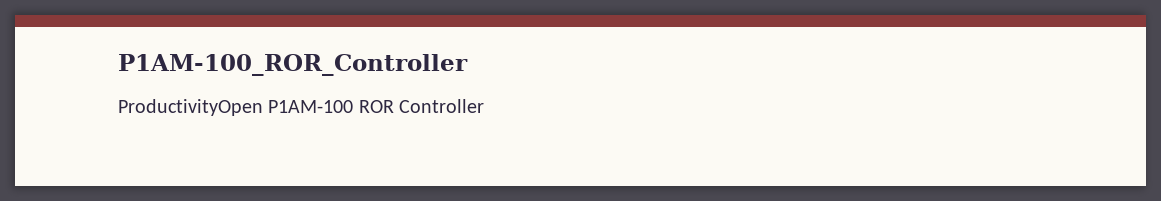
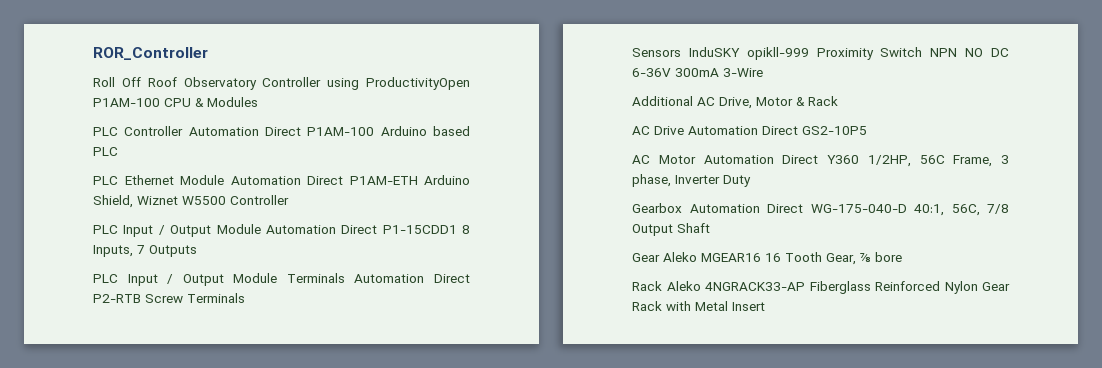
[118,54,468,76] [118,99,485,116] P1AM-100_ROR_Controller // ProductivityOpen P1AM-100 ROR Controller -> [93,47,208,60] [93,77,470,90] [93,97,258,107] [93,126,470,136] [93,147,118,156] [93,175,470,185] [93,195,289,208] [93,224,470,237] [93,245,197,257] [93,273,470,286] [93,293,245,303] [632,47,1009,60] [632,68,763,77] [632,96,838,109] [632,126,867,135] [632,155,1009,167] [632,174,751,187] [632,203,1009,216] [632,223,710,236] [632,252,902,265] [632,281,1010,294] [632,301,765,311] ROR_Controller // Roll Off Roof Observatory Controller using ProductivityOpen P1AM-100 CPU & Modules // PLC Controller Automation Direct P1AM-100 Arduino based PLC // PLC Ethernet Module Automation Direct P1AM-ETH Arduino Shield, Wiznet W5500 Controller // PLC Input / Output Module Automation Direct P1-15CDD1 8 Inputs, 7 Outputs // PLC Input / Output Module Terminals Automation Direct P2-RTB Screw Terminals // Sensors InduSKY opikll-999 Proximity Switch NPN NO DC 6-36V 300mA 3-Wire // Additional AC Drive, Motor & Rack // AC Drive Automation Direct GS2-10P5 // AC Motor Automation Direct Y360 1/2HP, 56C Frame, 3 phase, Inverter Duty // Gearbox Automation Direct WG-175-040-D 40:1, 56C, 7/8 Output Shaft // Gear Aleko MGEAR16 16 Tooth Gear, ⅞ bore // Rack Aleko 4NGRACK33-AP Fiberglass Reinforced Nylon Gear Rack with Metal Insert

